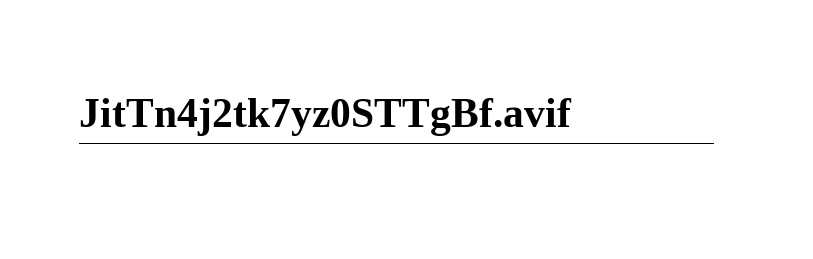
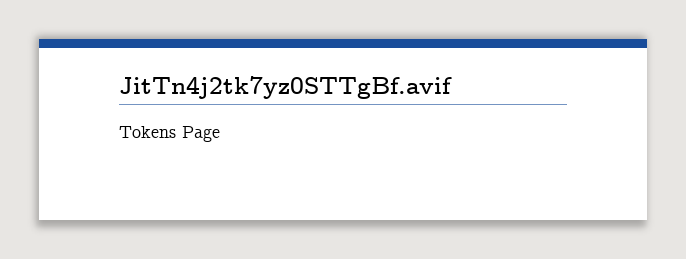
(572, 117) none -> [119,126,220,142] // Tokens Page

